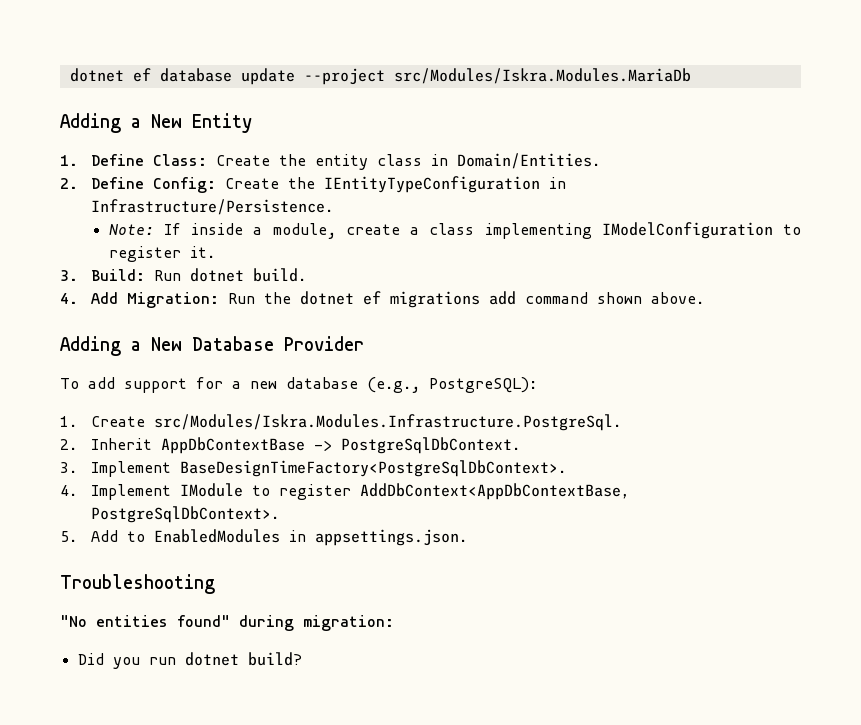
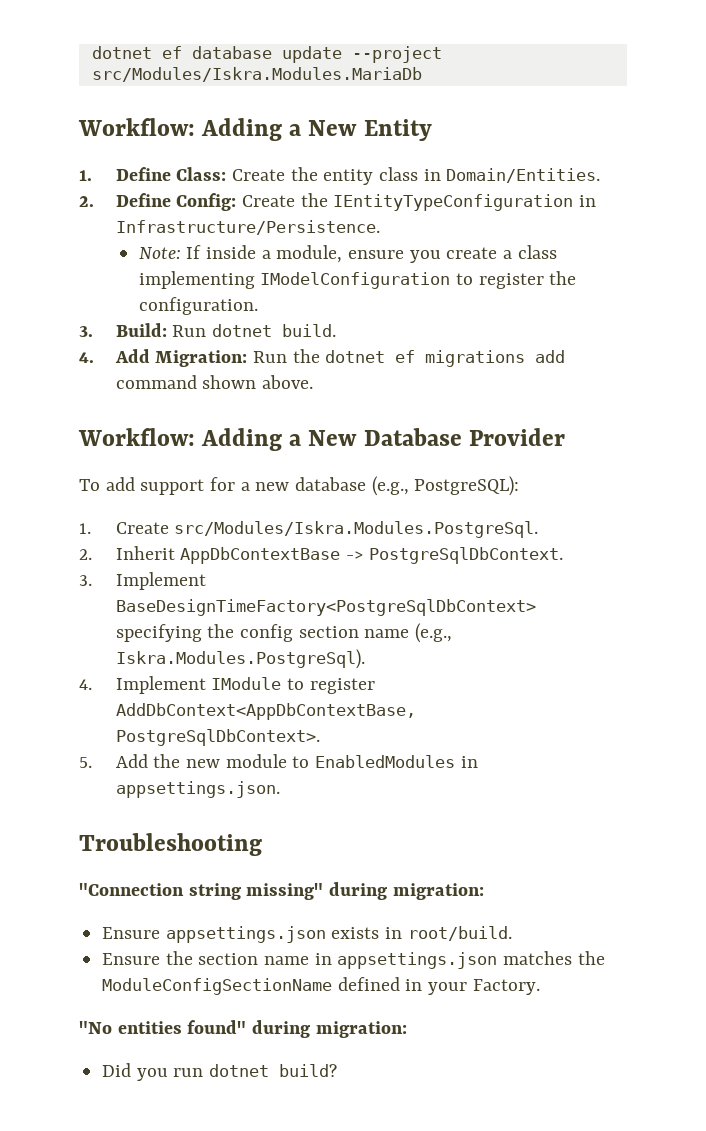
(691, 76) none -> [78,118,195,136] Workflow:
(336, 231) none -> [348,250,441,263] ensure you
[189,246,215,258] it. -> [549,271,577,285] [138,297,258,315] the configuration.
(705, 298) none -> [78,428,195,446] Workflow:
[154,414,622,431] src/Modules/Iskra.Modules.Infrastructure.PostgreSql. -> [174,521,539,538] src/Modules/Iskra.Modules.PostgreSql.
[180,460,567,477] BaseDesignTimeFactory<PostgreSqlDbContext>. -> [115,599,536,616] [115,623,453,643] [115,649,365,669] BaseDesignTimeFactory<PostgreSqlDbContext> specifying the config section name (e.g., Iskra.Modules.PostgreSql).
(119, 536) none -> [153,754,287,768] the new module
(215, 584) none -> [79,882,484,900] [102,926,512,943] [102,951,605,969] [102,977,540,995] // "Connection string missing" during migration: // Ensure appsettings.json exists in root/build. // Ensure the section name in appsettings.json matches the ModuleConfigSectionName defined in your Factory.

